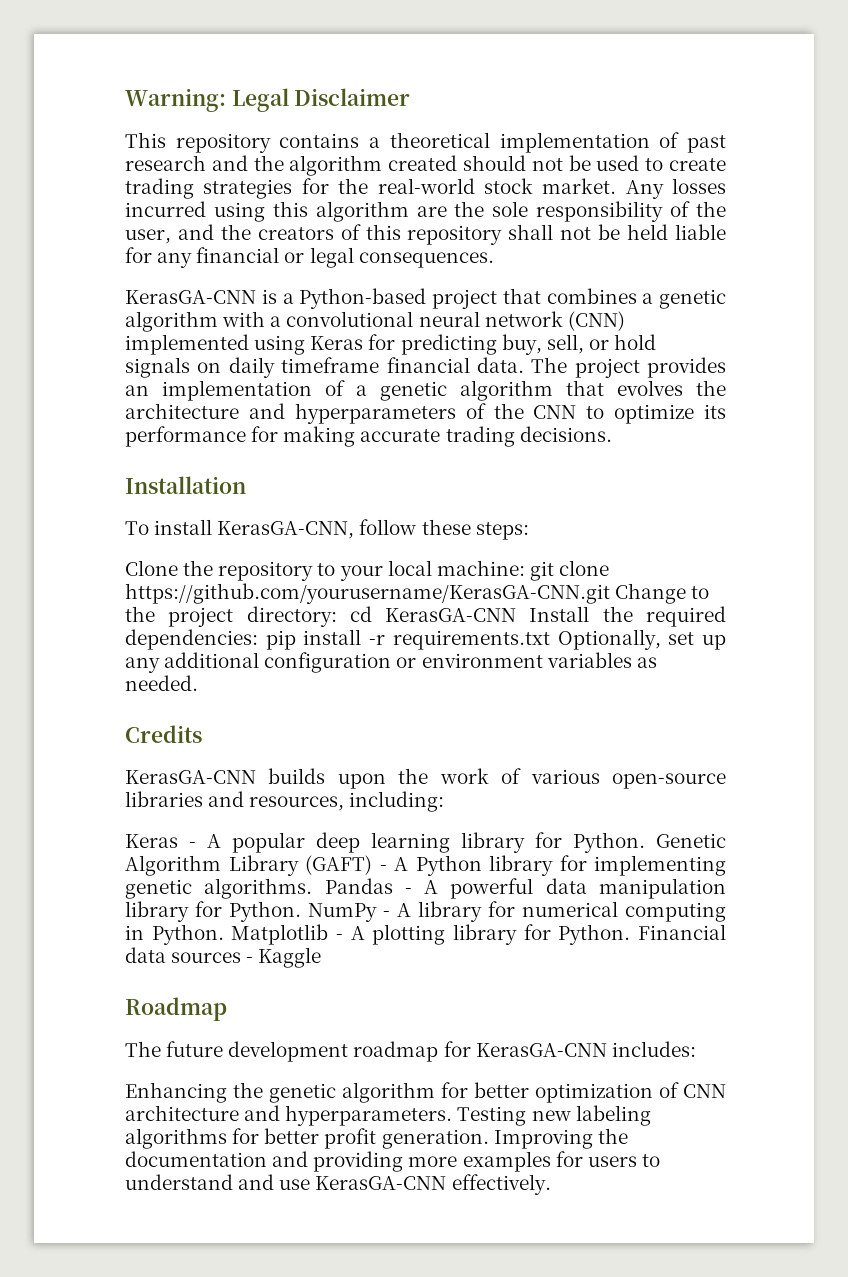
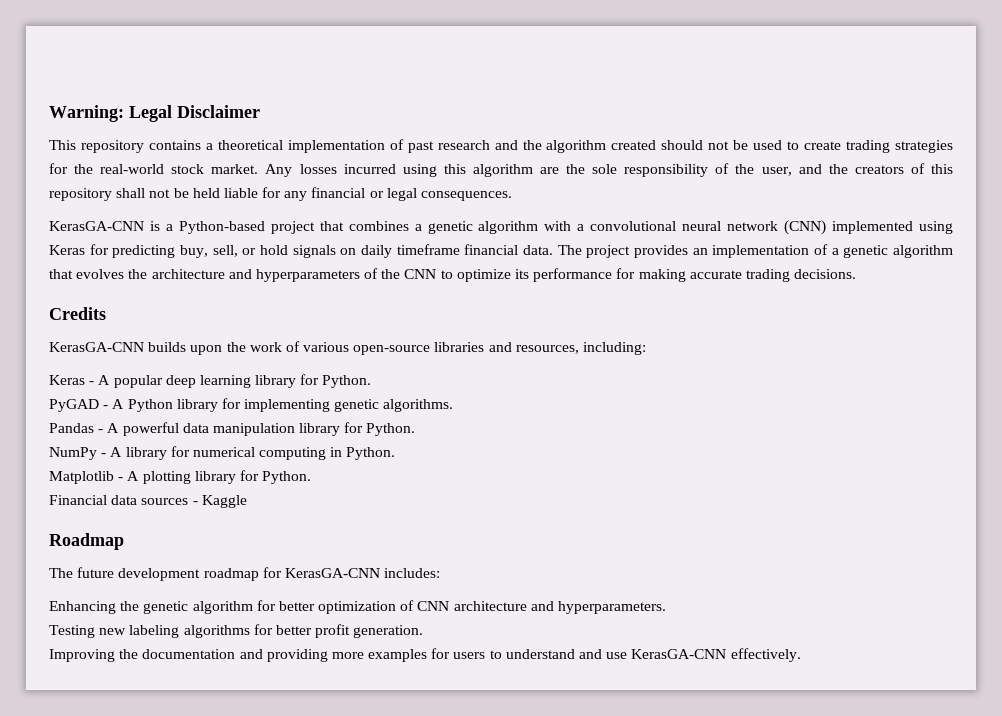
[125,476,246,494] [125,519,529,540] [125,560,610,581] [125,583,710,604] [125,606,726,627] [125,629,726,650] [125,652,657,673] [125,675,198,691] // Installation // To install KerasGA-CNN, follow these steps: // Clone the repository to your local machine: git clone https://github.com/yourusername/KerasGA-CNN.git Change to the project directory: cd KerasGA-CNN Install the required dependencies: pip install -r requirements.txt Optionally, set up any additional configuration or environment variables as needed. -> (857, 274) none
[656,833,726,848] [125,855,372,876] Genetic Algorithm Library (GAFT) -> [49,399,99,412] // PyGAD
(313, 888) none -> (454, 405) //
(301, 911) none -> (416, 429) //
(224, 934) none -> (396, 453) //
(631, 934) none -> (312, 477) //
(453, 1115) none -> (667, 607) //
(489, 1139) none -> (424, 631) //

